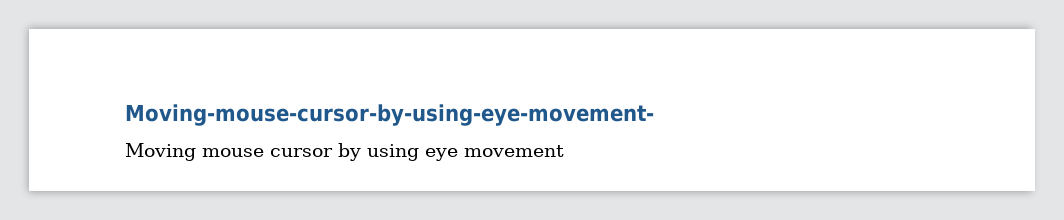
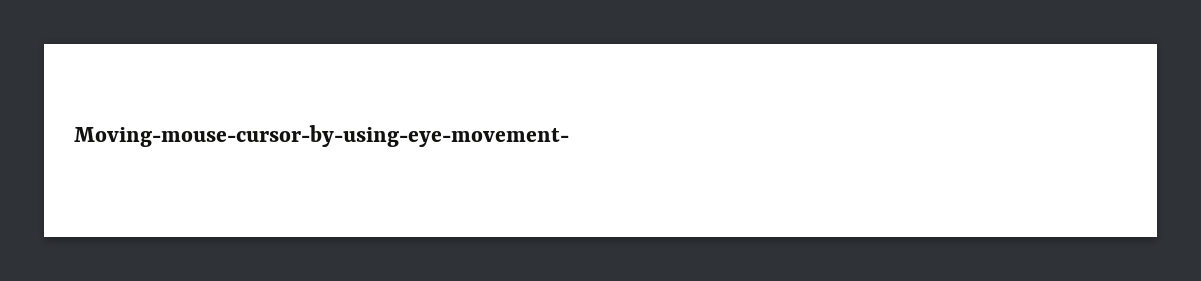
[125,143,564,161] // Moving mouse cursor by using eye movement -> (569, 136) none

